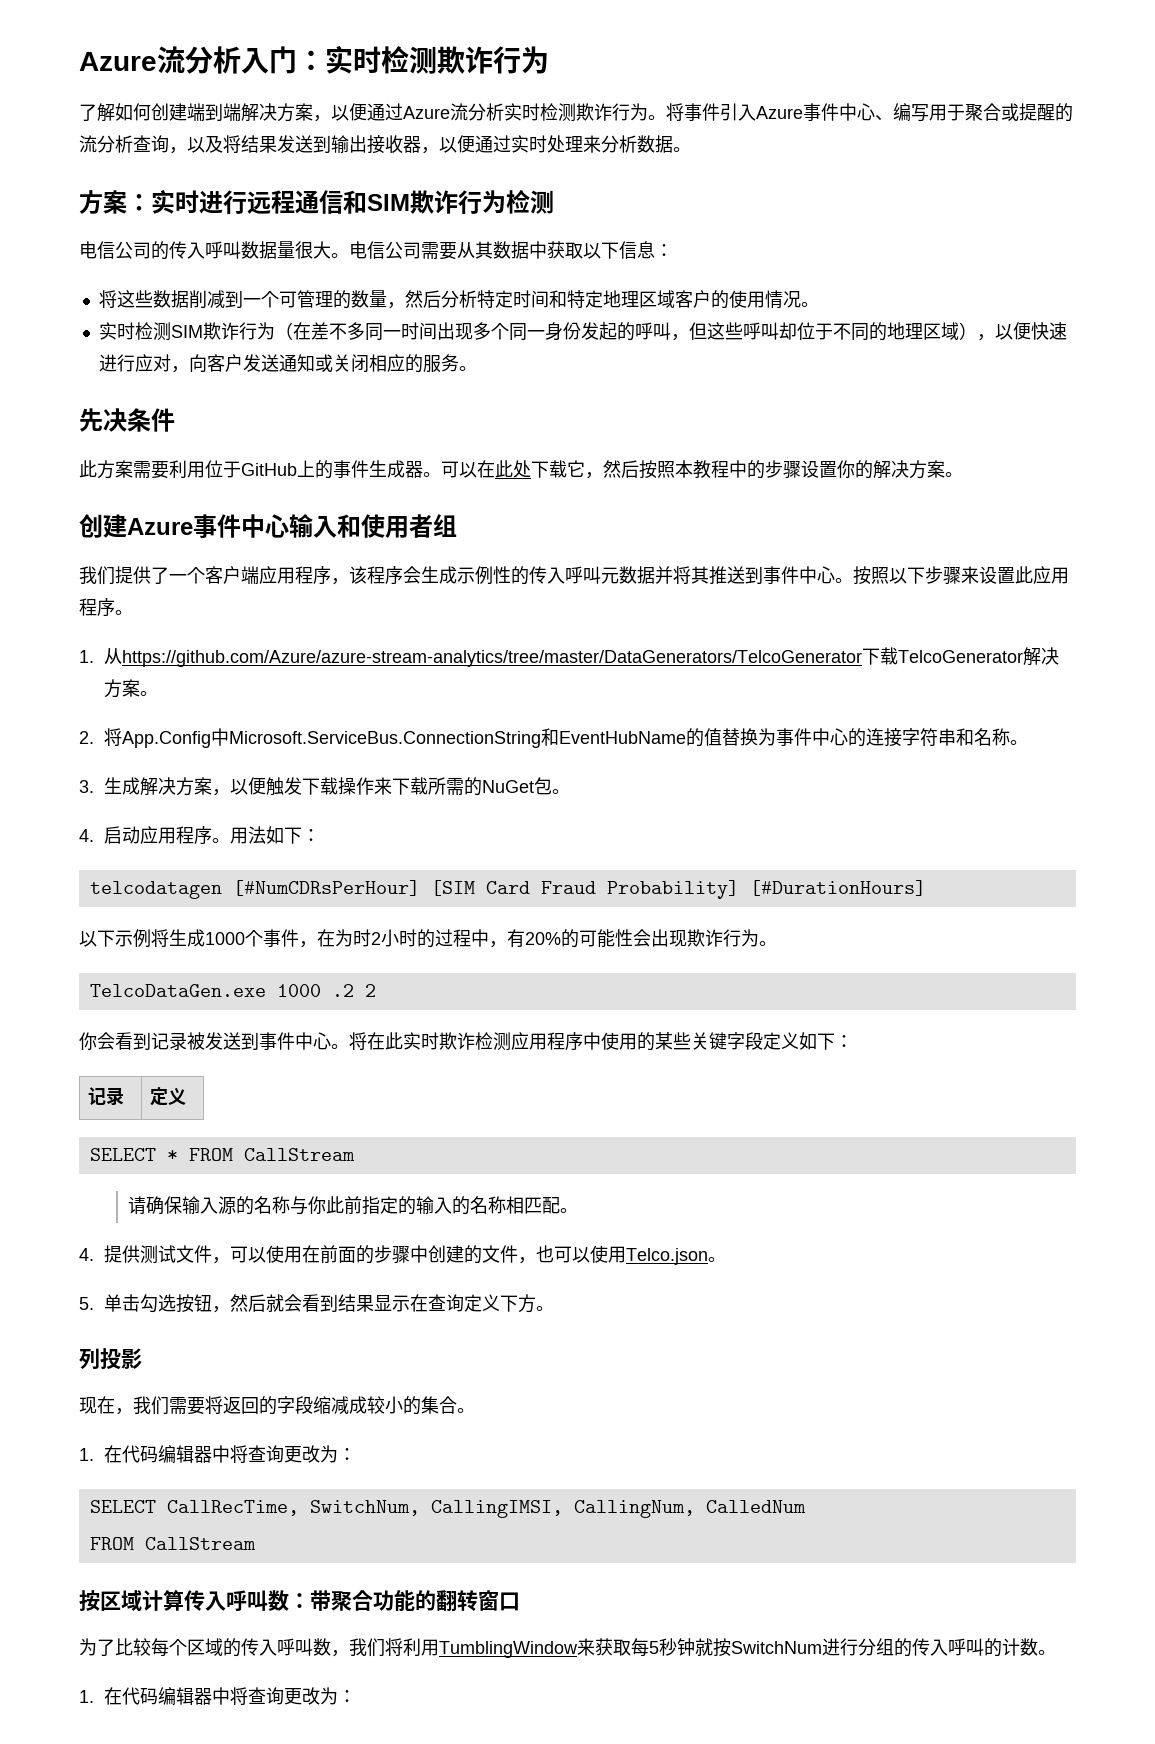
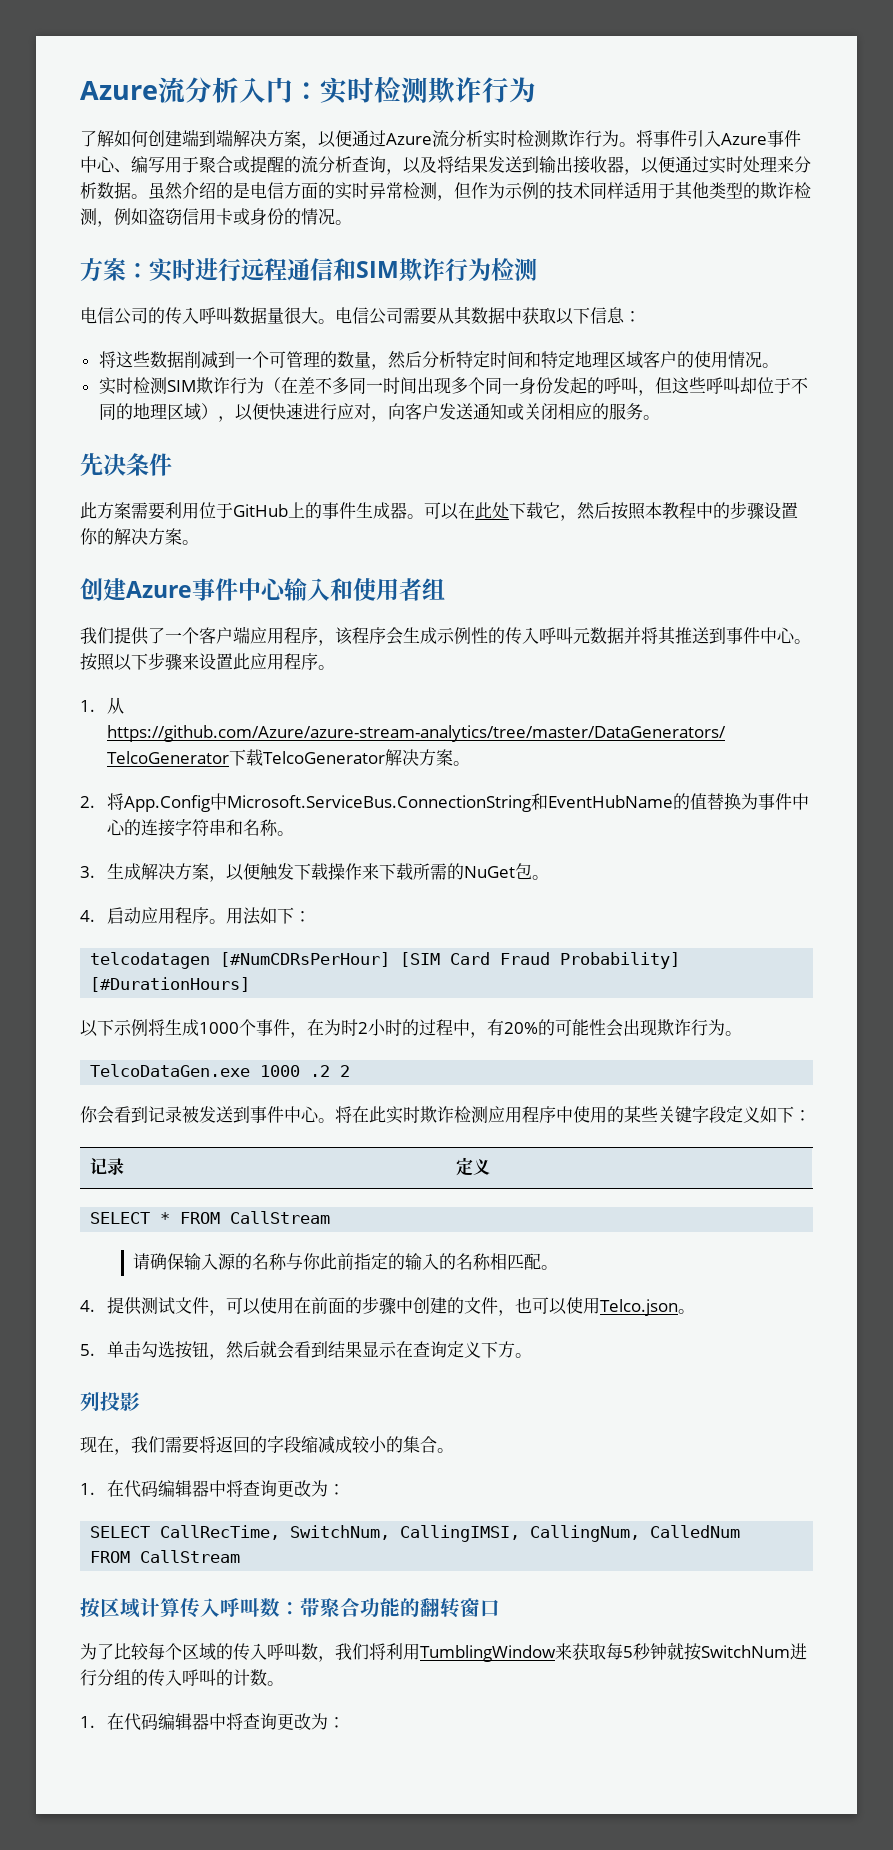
(691, 149) none -> [148,181,811,201] [80,208,352,227] 虽然介绍的是电信方面的实时异常检测，但作为示例的技术同样适用于其他类型的欺诈检测，例如盗窃信用卡或身份的情况。

